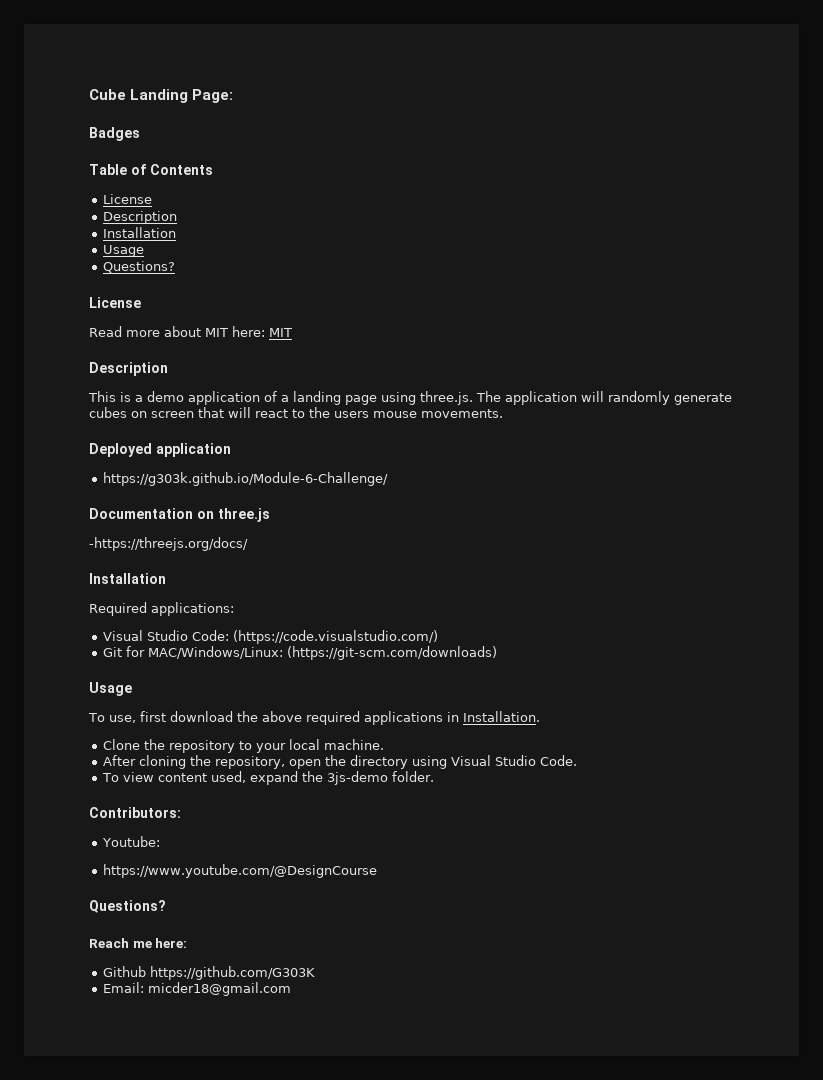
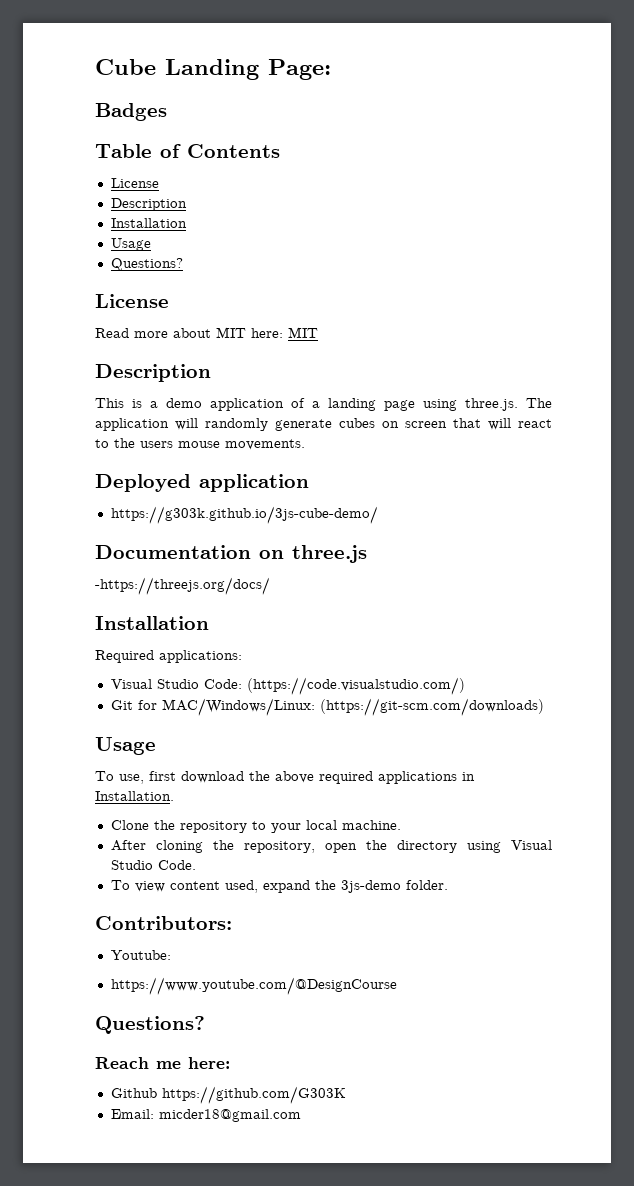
[102,472,388,486] https://g303k.github.io/Module-6-Challenge/ -> [110,506,378,524] https://g303k.github.io/3js-cube-demo/

